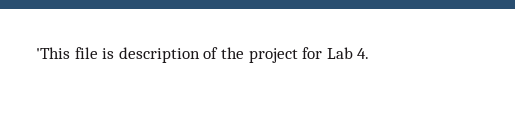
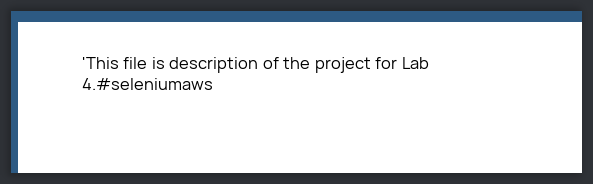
[357,48,370,59] 4. -> [82,78,213,90] 4.#seleniumaws

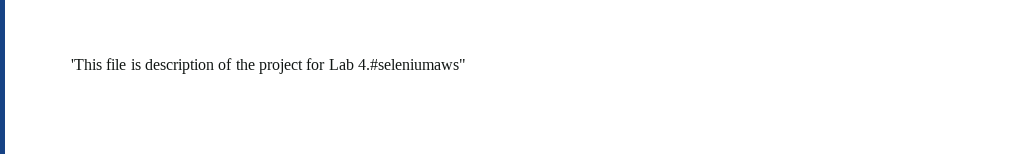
[82,78,213,90] 4.#seleniumaws -> [357,59,466,70] 4.#seleniumaws"

